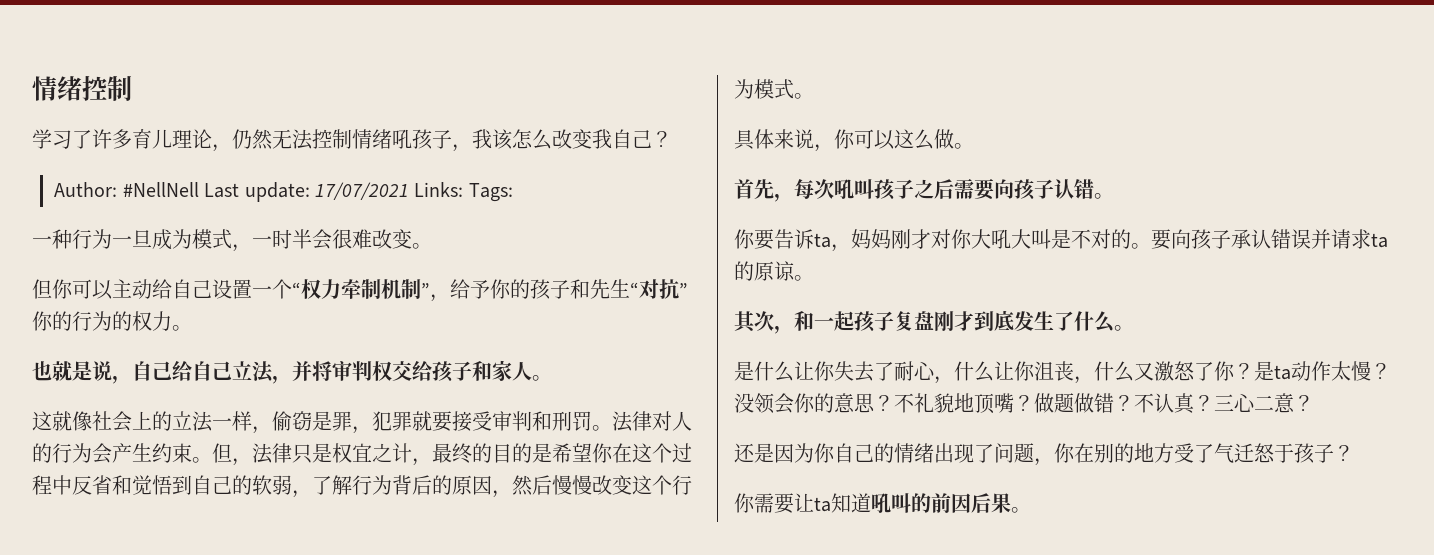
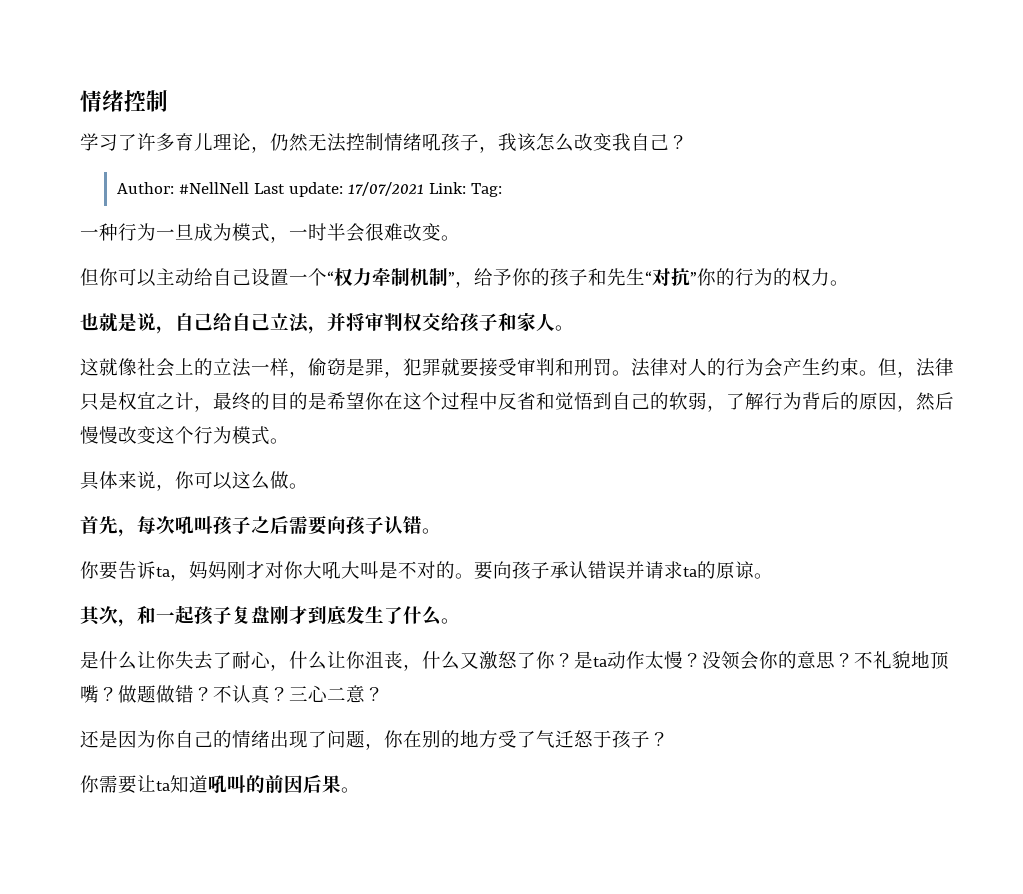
[414,182,513,202] Links: Tags: -> [428,182,502,197] Link: Tag:

